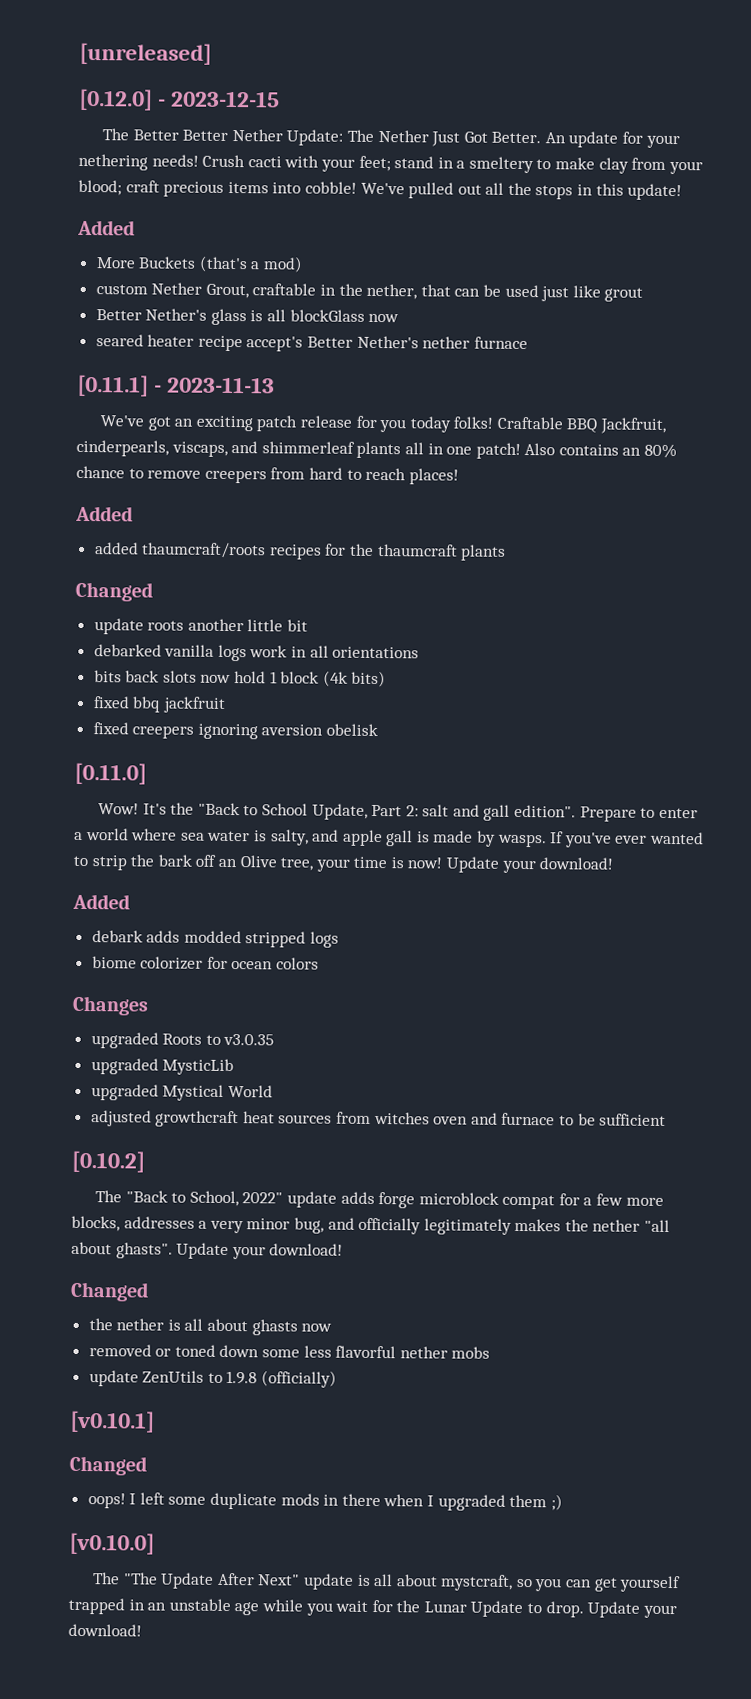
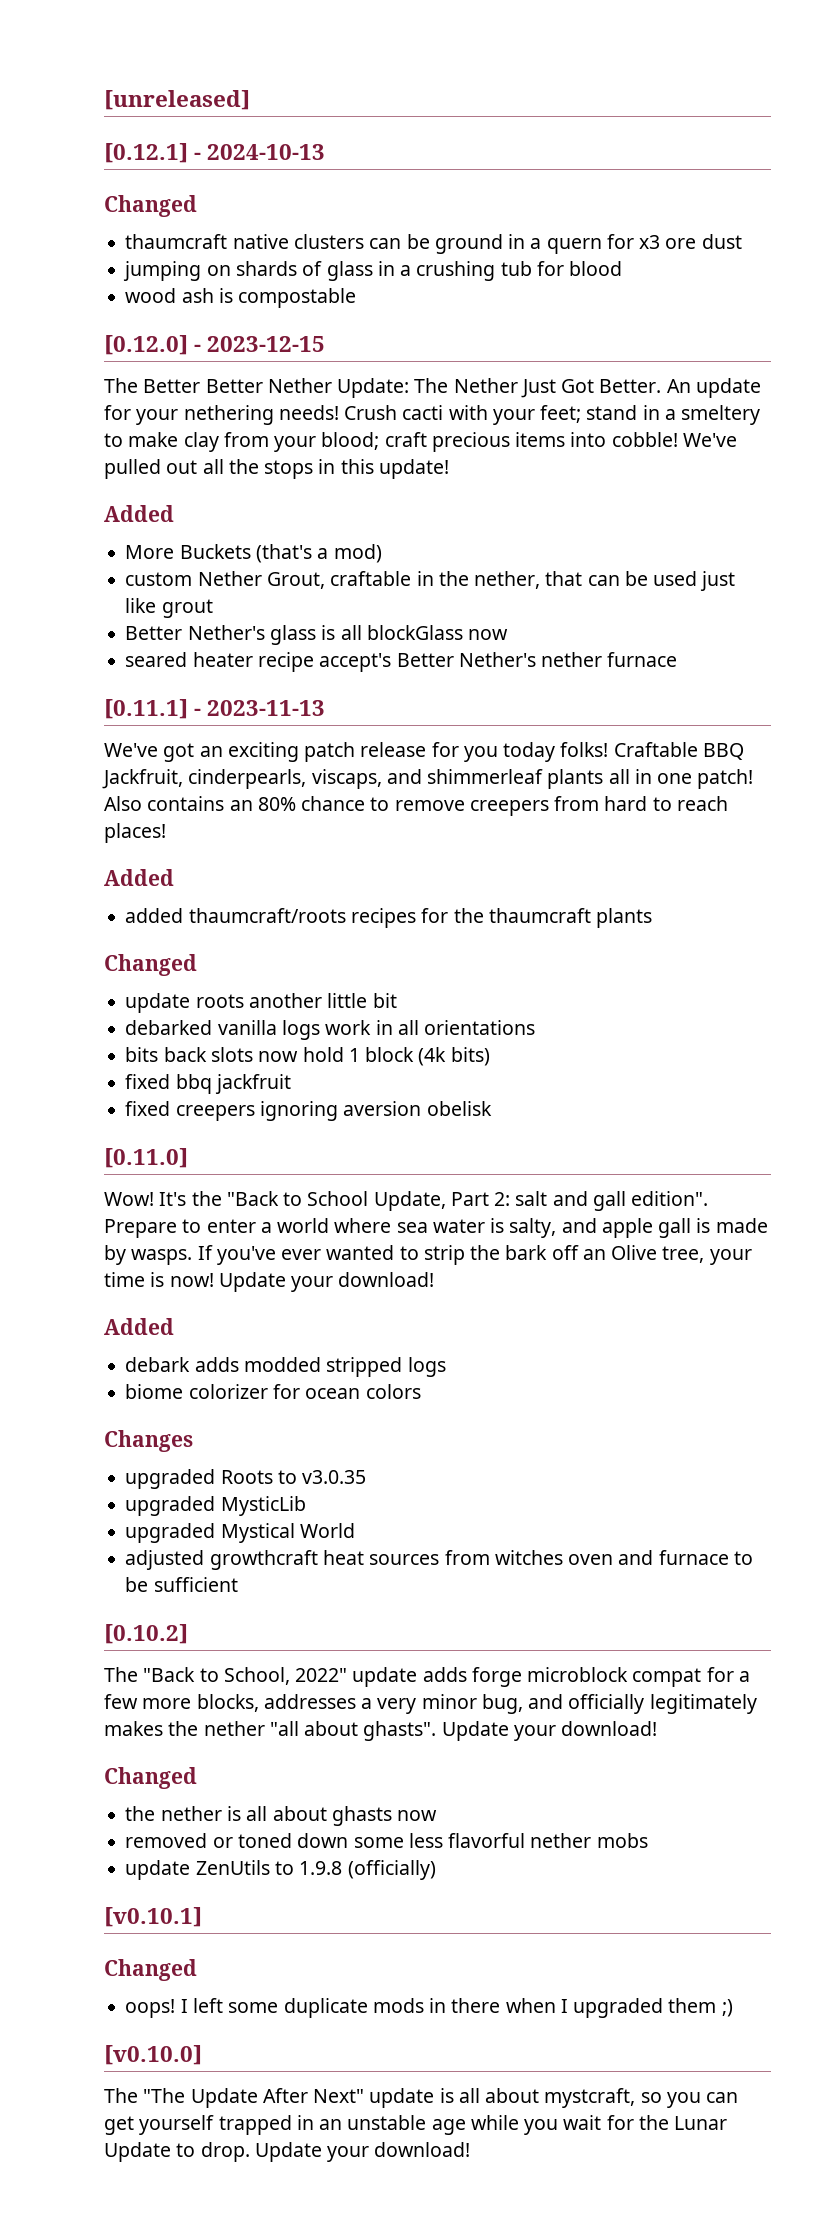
(212, 53) none -> [104,143,326,163] [104,195,197,217] [125,234,742,254] [123,261,623,281] [125,288,357,308] // [0.12.1] - 2024-10-13 // Changed // thaumcraft native clusters can be ground in a quern for x3 ore dust // jumping on shards of glass in a crushing tub for blood // wood ash is compostable

